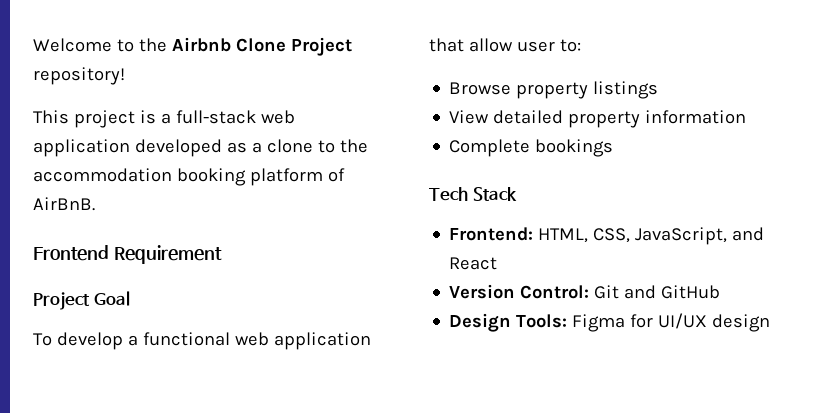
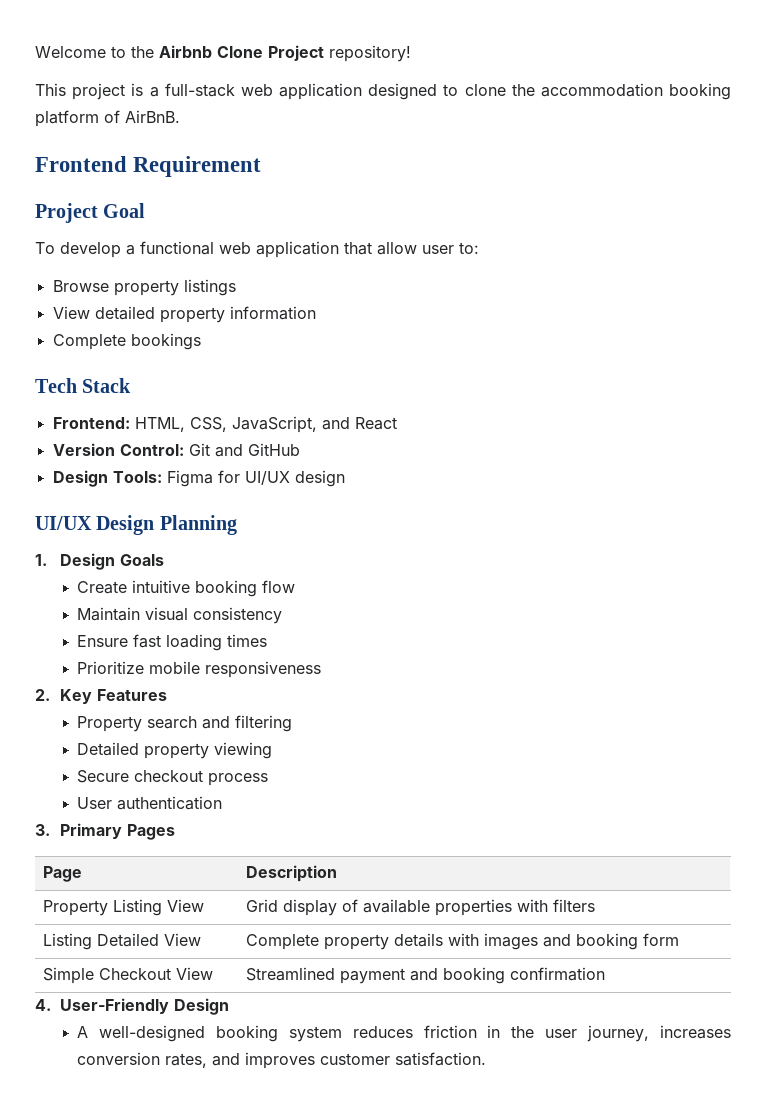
[134,139,335,157] developed as a clone to -> [368,83,506,100] designed to clone
(771, 323) none -> [35,515,237,535] [35,553,164,570] [77,580,296,597] [77,607,283,624] [77,634,268,651] [77,661,322,678] [35,689,167,704] [77,715,293,732] [77,742,273,759] [77,770,269,786] [77,796,223,810] [35,823,175,840] [42,866,82,882] [245,865,337,882] [42,899,204,916] [245,899,595,916] [42,933,201,950] [245,933,679,950] [42,967,213,984] [245,967,605,984] [35,998,229,1015] [77,1025,731,1042] [77,1052,487,1069] // UI/UX Design Planning // 1. Design Goals // Create intuitive booking flow // Maintain visual consistency // Ensure fast loading times // Prioritize mobile responsiveness // 2. Key Features // Property search and filtering // Detailed property viewing // Secure checkout process // User authentication // 3. Primary Pages // Page | Description // Property Listing View | Grid display of available properties with filters // Listing Detailed View | Complete property details with images and booking form // Simple Checkout View | Streamlined payment and booking confirmation // 4. User-Friendly Design // A well-designed booking system reduces friction in the user journey, increases conversion rates, and improves customer satisfaction.

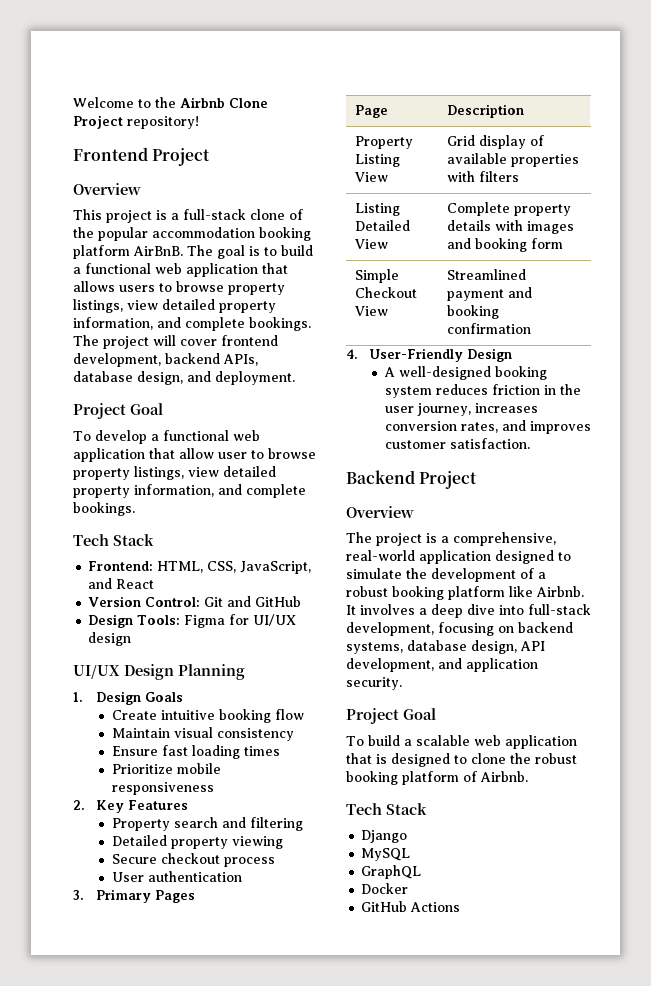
(411, 53) none -> [73,147,211,166] [73,183,141,195] // Frontend Project // Overview
[240,83,535,100] web application designed to clone the -> [250,209,303,220] [73,227,148,241] clone of the popular
[104,110,120,123] of -> (130, 252) none
[35,156,262,177] // Frontend Requirement -> [187,245,313,259] [73,263,288,277] [73,281,285,295] [73,299,276,313] [73,317,311,331] [73,335,278,349] [73,353,258,367] [73,371,295,385] The goal is to build a functional web application that allows users to browse property listings, view detailed property information, and complete bookings. The project will cover frontend development, backend APIs, database design, and deployment.
[459,242,479,254] [52,279,236,296] [52,306,316,323] [52,333,201,350] to: // Browse property listings // View detailed property information // Complete bookings -> [251,448,316,459] [73,466,276,480] [73,484,306,498] [73,502,135,516] to browse property listings, view detailed property information, and complete bookings.
(487, 1059) none -> [346,470,478,489] [346,506,414,518] [346,532,556,546] [346,550,571,564] [346,568,546,582] [346,586,584,600] [346,604,591,618] [346,622,573,636] [346,640,545,654] [346,658,538,672] [346,677,402,690] [346,708,436,724] [346,735,577,749] [346,753,577,767] [346,771,528,785] [346,803,427,815] [361,830,408,843] [361,848,411,861] [361,865,422,879] [361,883,409,894] [361,901,461,912] // Backend Project // Overview // The project is a comprehensive, real-world application designed to simulate the development of a robust booking platform like Airbnb. It involves a deep dive into full-stack development, focusing on backend systems, database design, API development, and application security. // Project Goal // To build a scalable web application that is designed to clone the robust booking platform of Airbnb. // Tech Stack // Django // MySQL // GraphQL // Docker // GitHub Actions

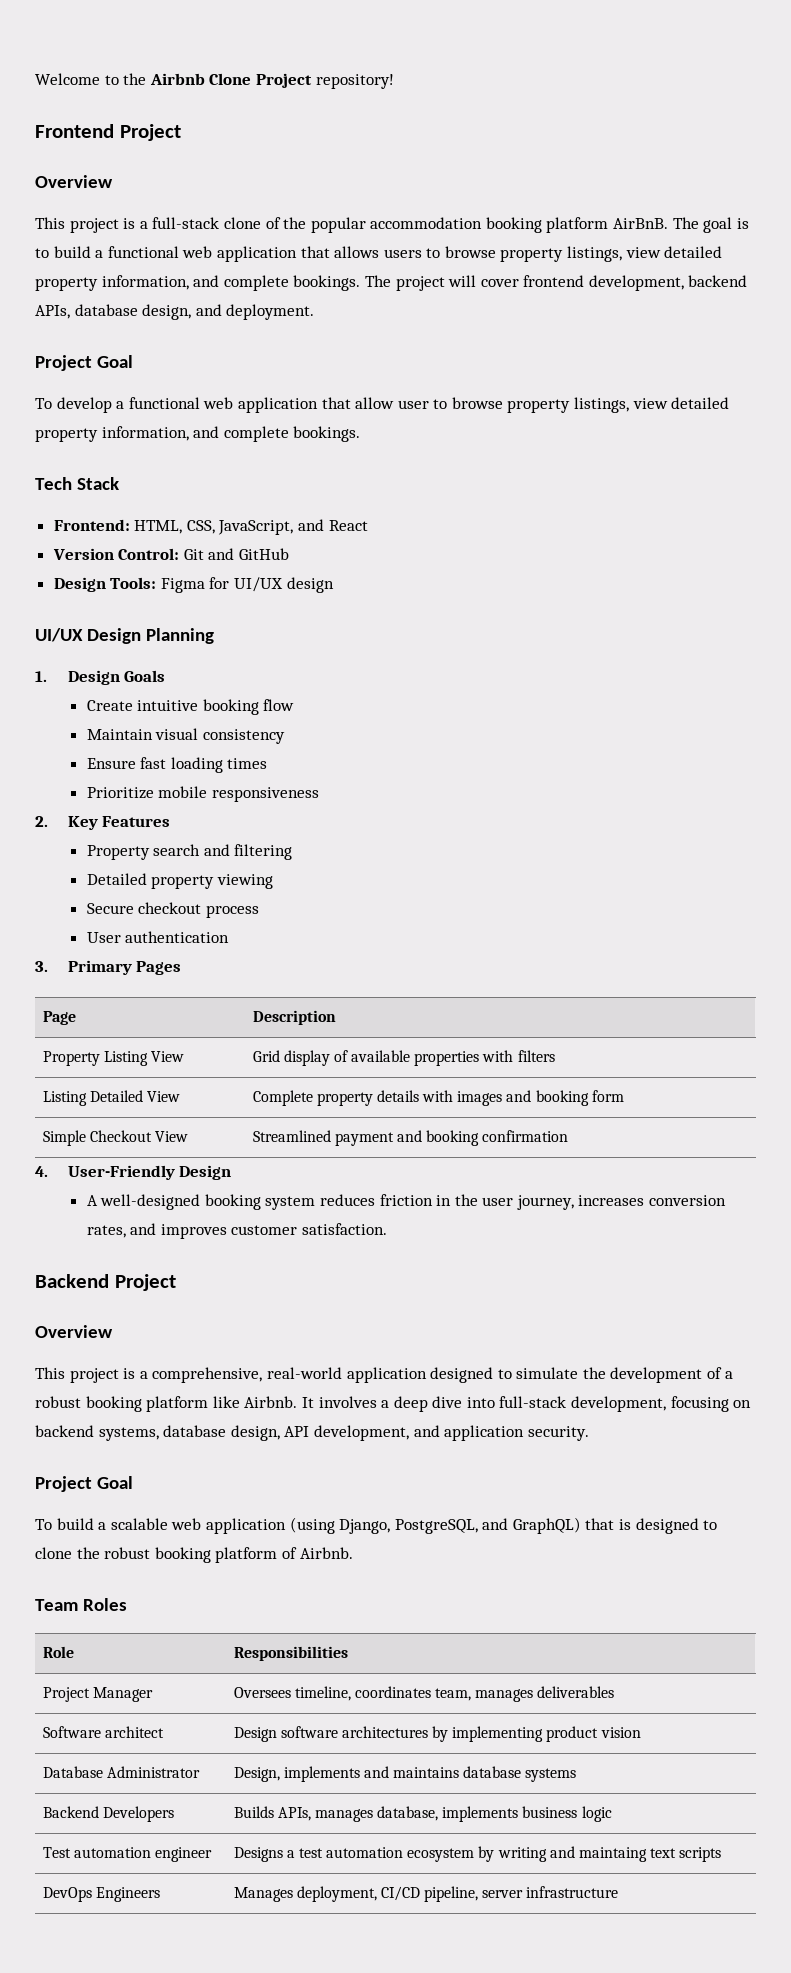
[346,532,372,543] The -> [35,1367,65,1379] This
(577, 742) none -> [289,1517,581,1534] (using Django, PostgreSQL, and GraphQL)
[346,803,427,815] [361,830,408,843] [361,848,411,861] [361,865,422,879] [361,883,409,894] [361,901,461,912] Tech Stack // Django // MySQL // GraphQL // Docker // GitHub Actions -> [35,1598,128,1611] [42,1646,74,1658] [233,1646,348,1661] [42,1687,153,1702] [233,1686,615,1702] [42,1726,164,1738] [233,1726,641,1742] [42,1766,200,1778] [233,1766,577,1782] [42,1806,174,1822] [233,1806,612,1822] [42,1847,212,1862] [233,1846,722,1862] [42,1887,160,1902] [233,1886,619,1902] Team Roles // Role | Responsibilities // Project Manager | Oversees timeline, coordinates team, manages deliverables // Software architect | Design software architectures by implementing product vision // Database Administrator | Design, implements and maintains database systems // Backend Developers | Builds APIs, manages database, implements business logic // Test automation engineer | Designs a test automation ecosystem by writing and maintaing text scripts // DevOps Engineers | Manages deployment, CI/CD pipeline, server infrastructure

